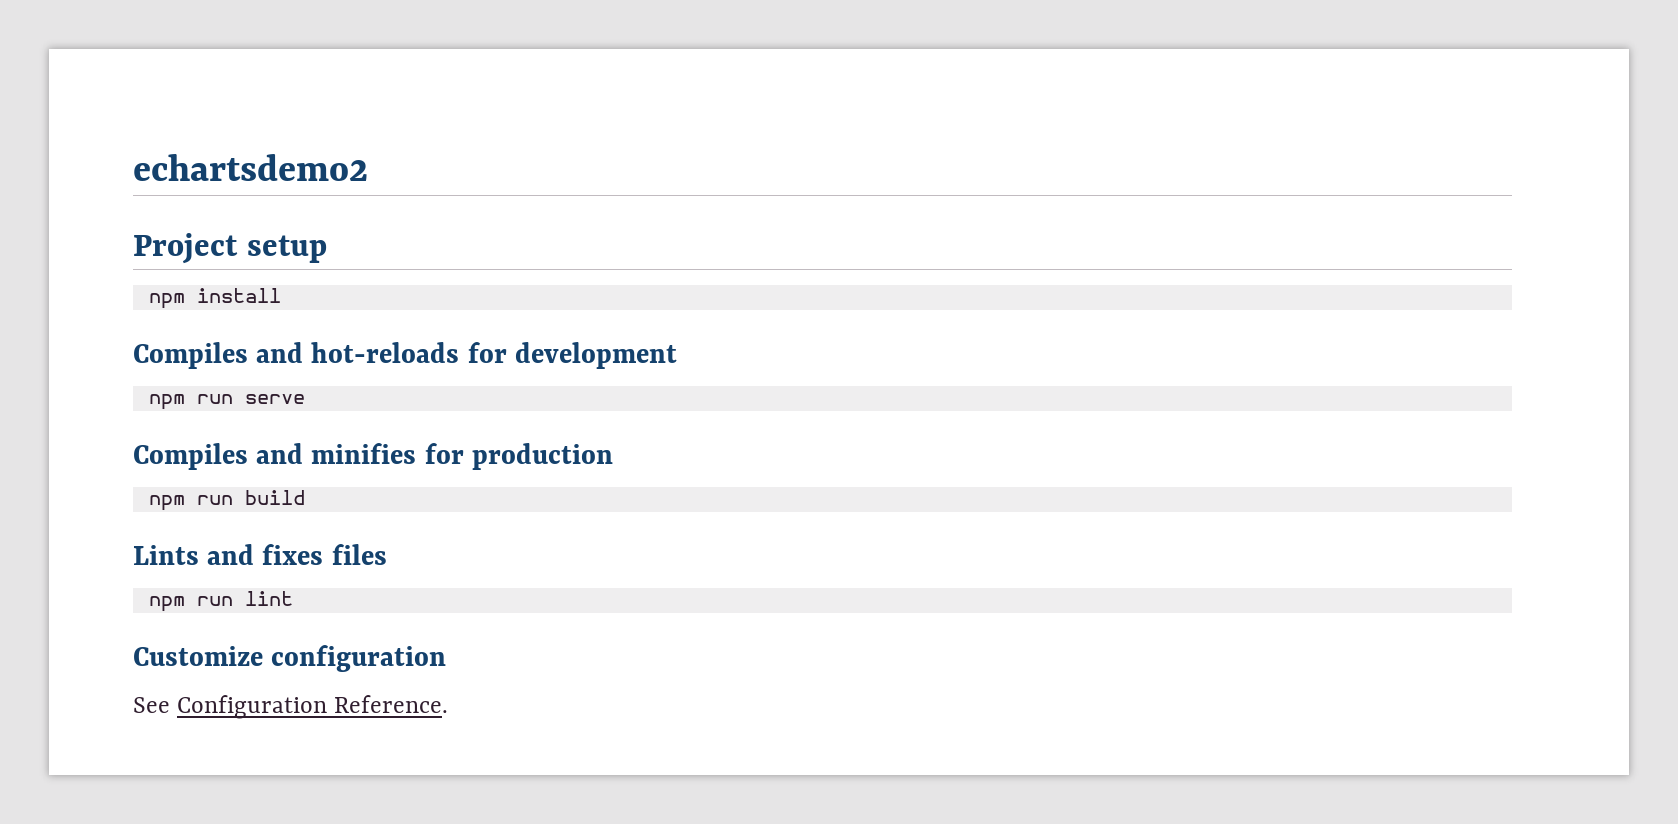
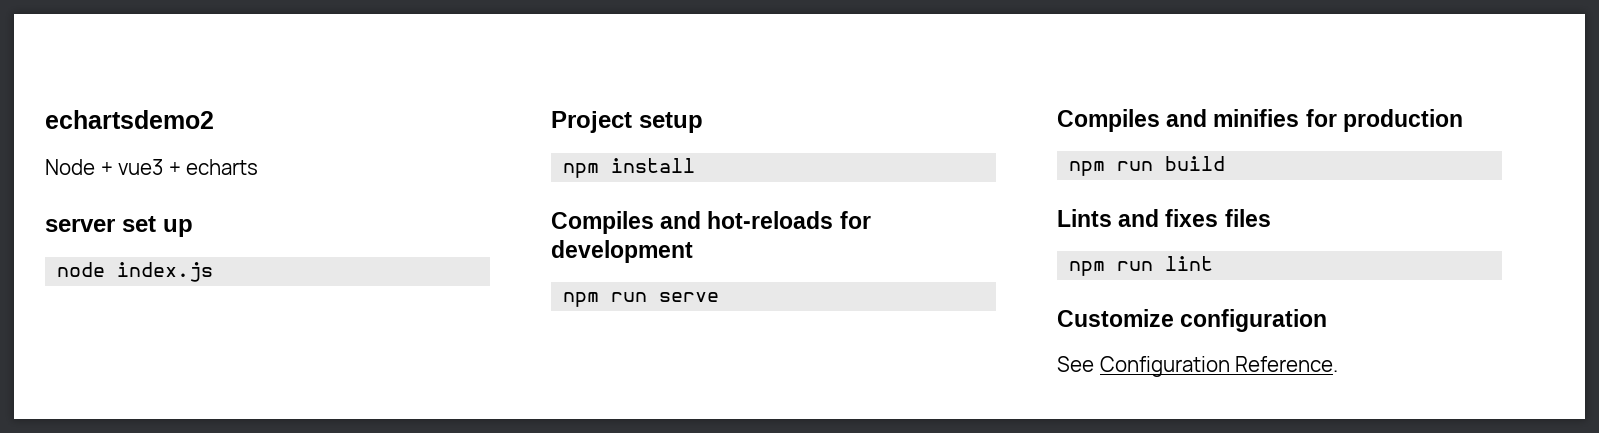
(368, 167) none -> [45,159,259,175] [45,216,193,237] [57,262,214,282] // Node + vue3 + echarts // server set up // node index.js

